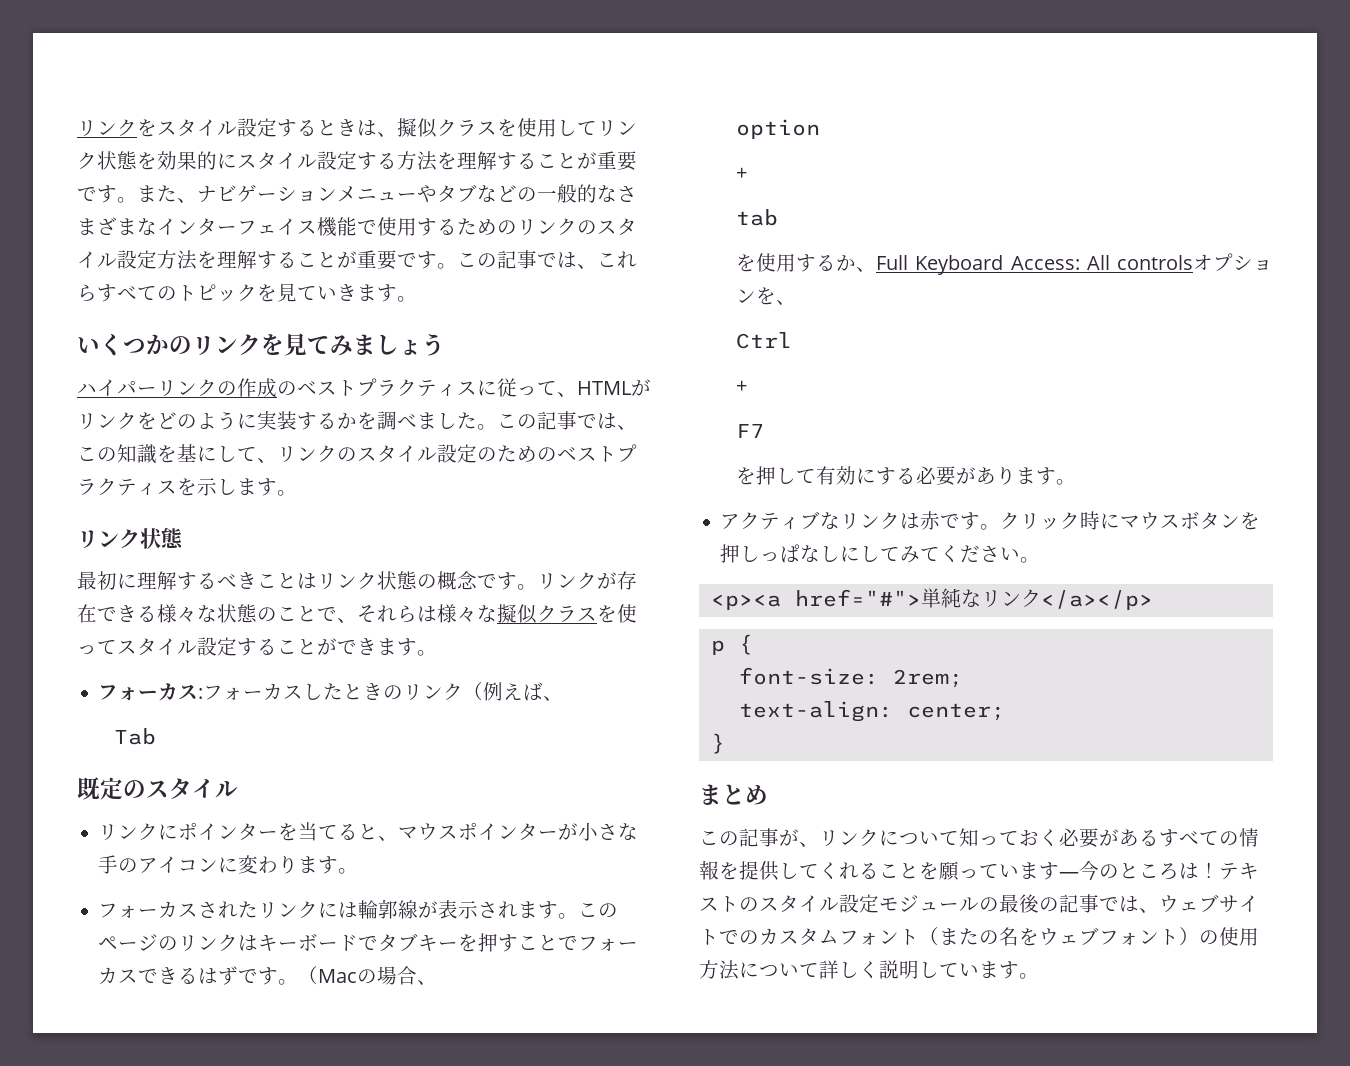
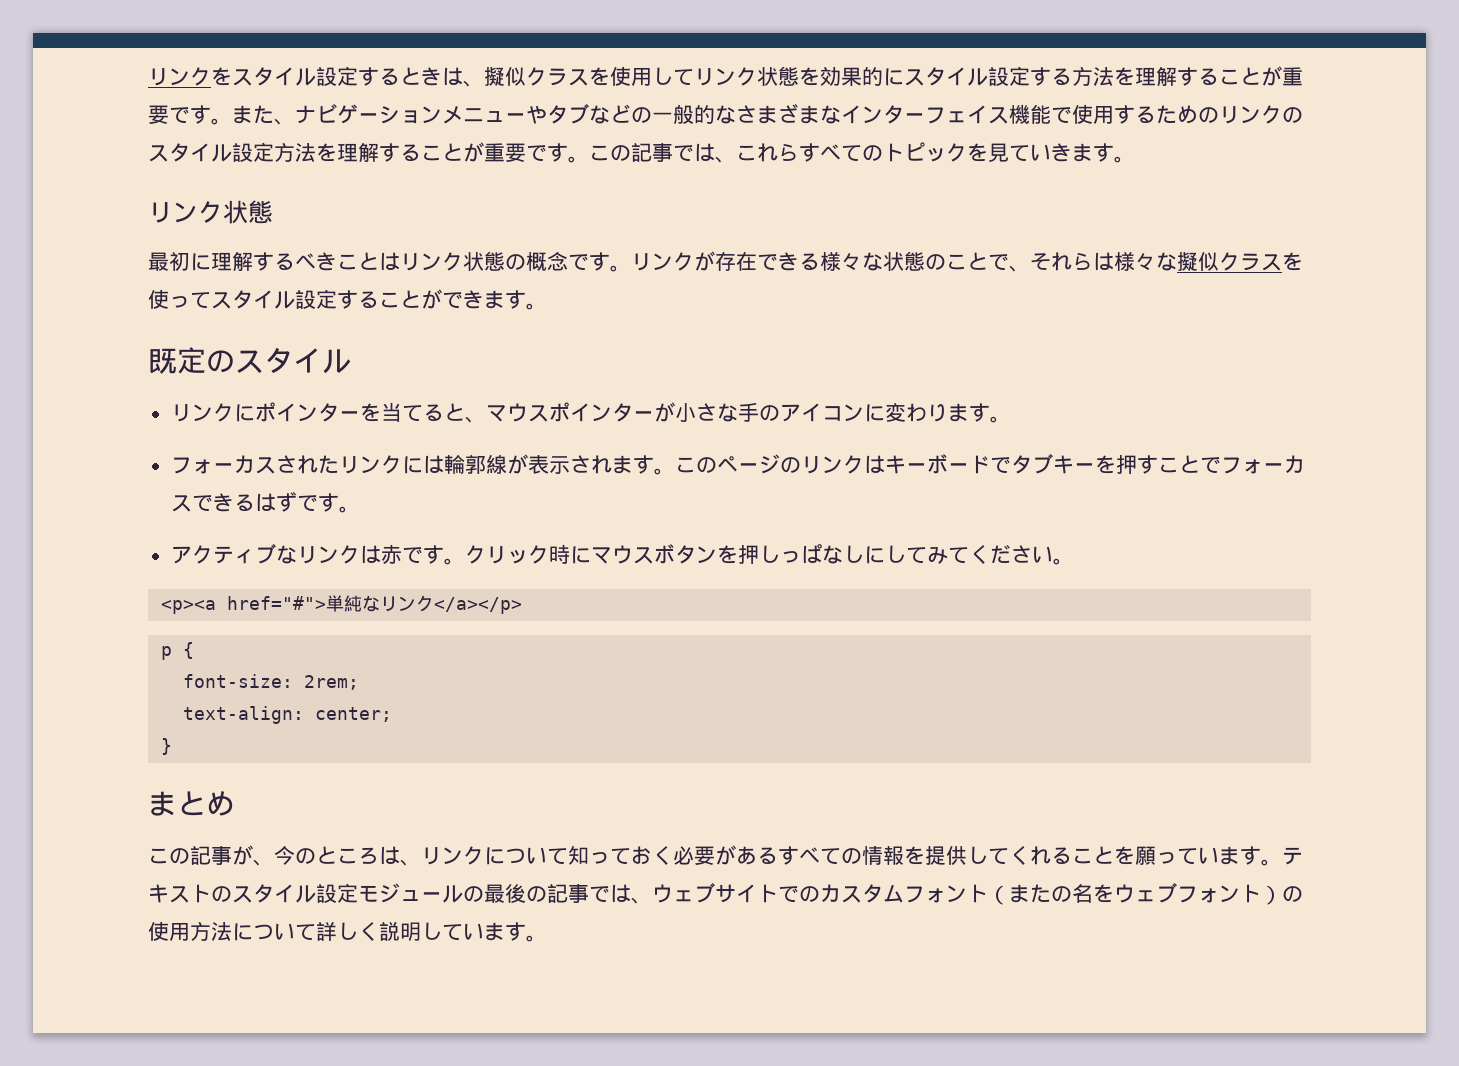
[77,333,445,356] [77,378,651,398] [77,411,637,430] [77,444,637,464] [77,478,297,496] // いくつかのリンクを見てみましょう // ハイパーリンクの作成のベストプラクティスに従って、HTMLがリンクをどのように実装するかを調べました。この記事では、この知識を基にして、リンクのスタイル設定のためのベストプラクティスを示します。 -> (1135, 159) none
[98,682,564,701] [114,728,157,745] // フォーカス:フォーカスしたときのリンク（例えば、 // Tab -> (547, 306) none
[298,966,438,985] [736,119,821,139] [736,167,748,180] [736,209,779,226] [736,253,1273,275] [736,287,797,305] [736,332,793,349] [736,380,748,393] [736,424,765,438] [736,466,1077,486] （Macの場合、 // option // + // tab // を使用するか、Full Keyboard Access: All controlsオプションを、 // Ctrl // + // F7 // を押して有効にする必要があります。 -> (361, 509) none
(819, 844) none -> [274,845,421,866] 今のところは、
[1059,861,1219,881] —今のところは！ -> [1261,859,1282,866] 。

